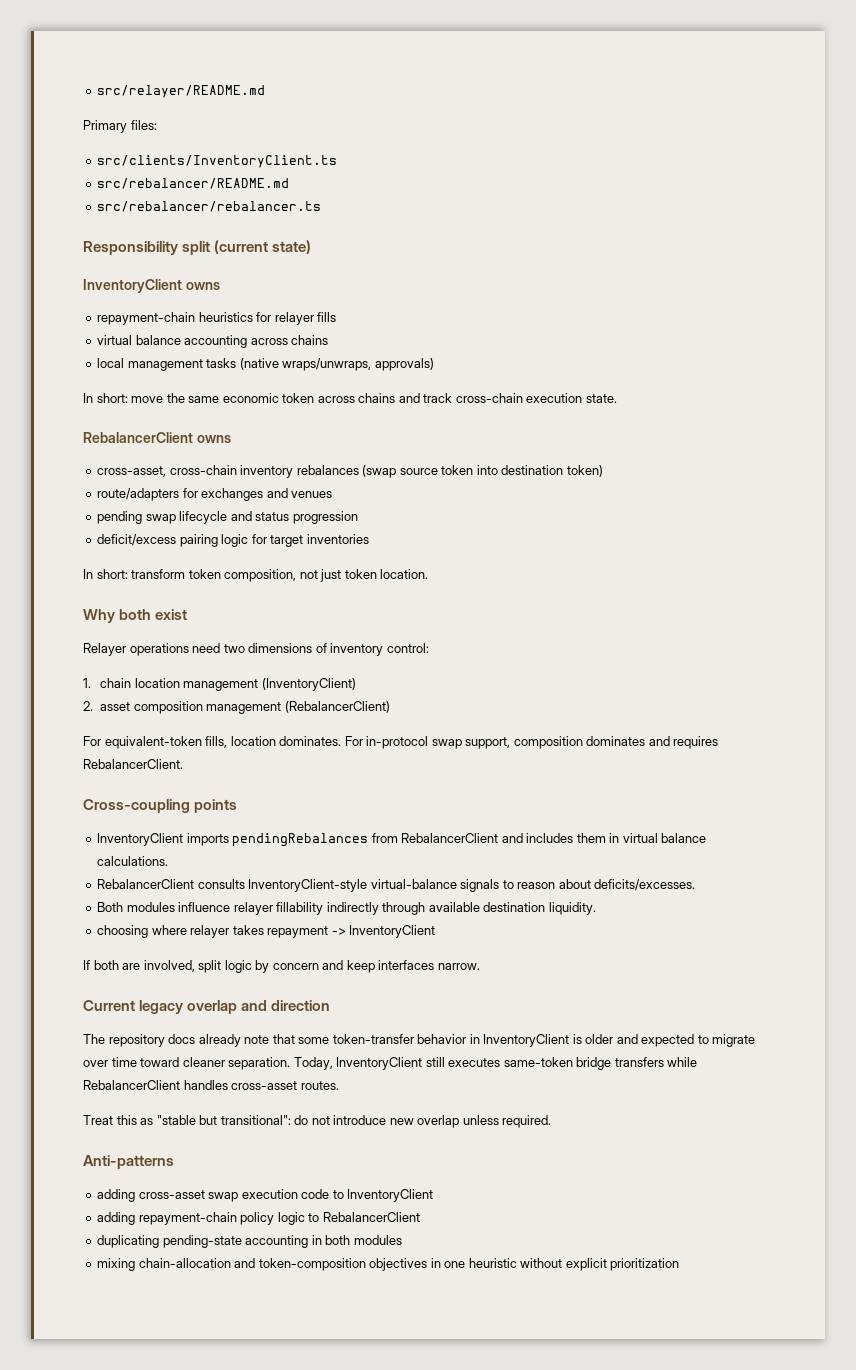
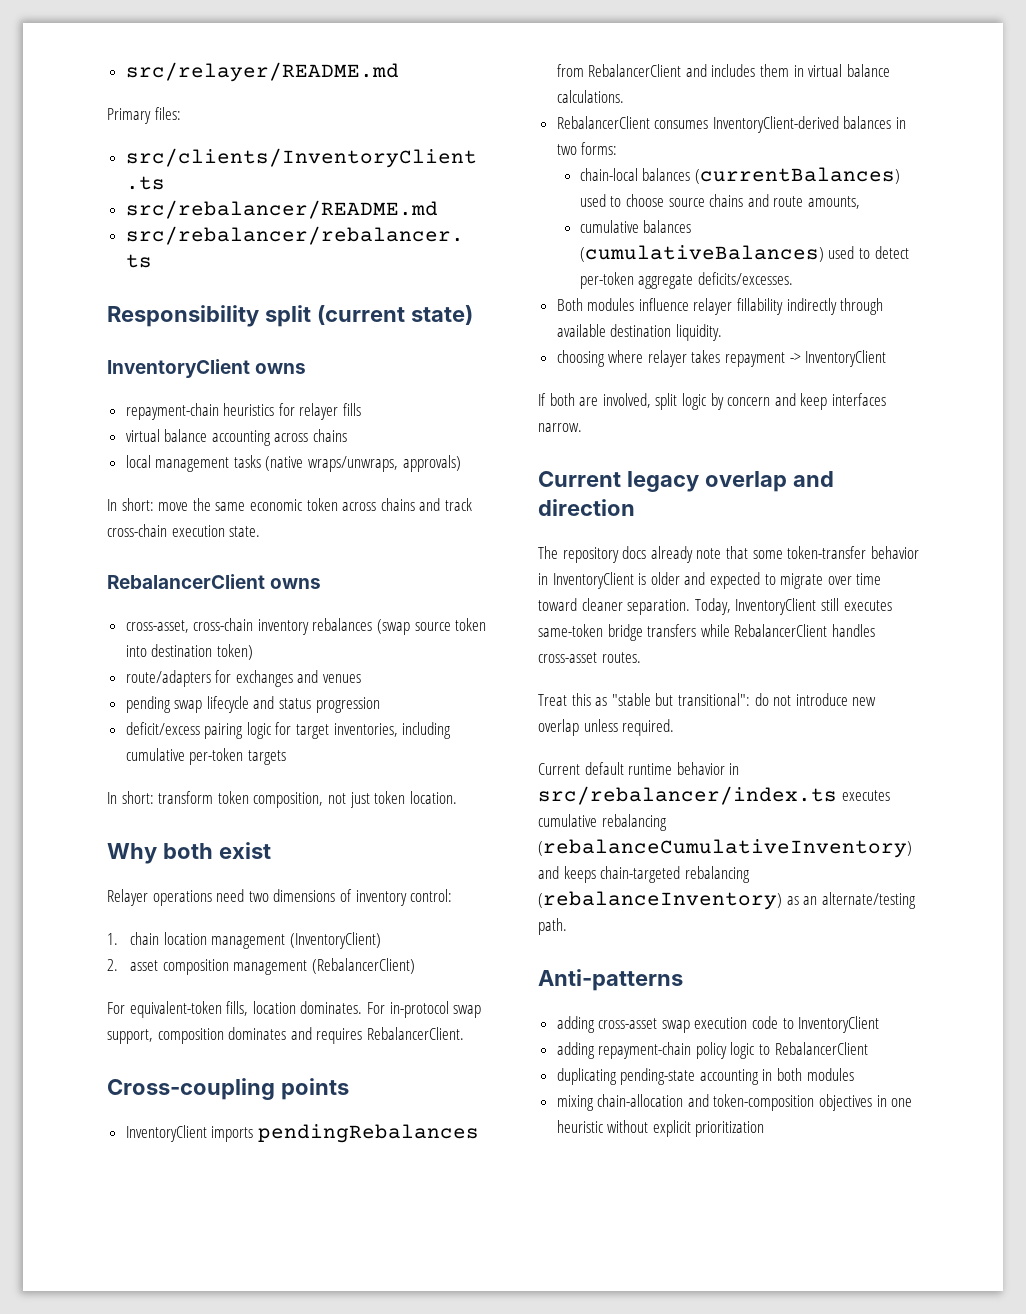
[306,534,369,544] inventories -> [333,722,452,739] [125,748,286,765] inventories, including cumulative per-token targets
[197,879,591,892] consults InventoryClient-style virtual-balance signals to reason about -> [654,116,907,133] [556,142,618,155] [579,167,901,184] [579,194,860,209] [579,220,692,233] [579,245,909,262] [579,272,694,289] consumes InventoryClient-derived balances in two forms: // chain-local balances (currentBalances) used to choose source chains and route amounts, // cumulative balances (cumulativeBalances) used to detect per-token aggregate
(552, 1121) none -> [538,762,740,775] [538,786,890,805] [538,814,667,831] [538,839,912,858] [538,866,750,883] [538,891,916,910] [538,918,567,935] // Current default runtime behavior in src/rebalancer/index.ts executes cumulative rebalancing (rebalanceCumulativeInventory) and keeps chain-targeted rebalancing (rebalanceInventory) as an alternate/testing path.

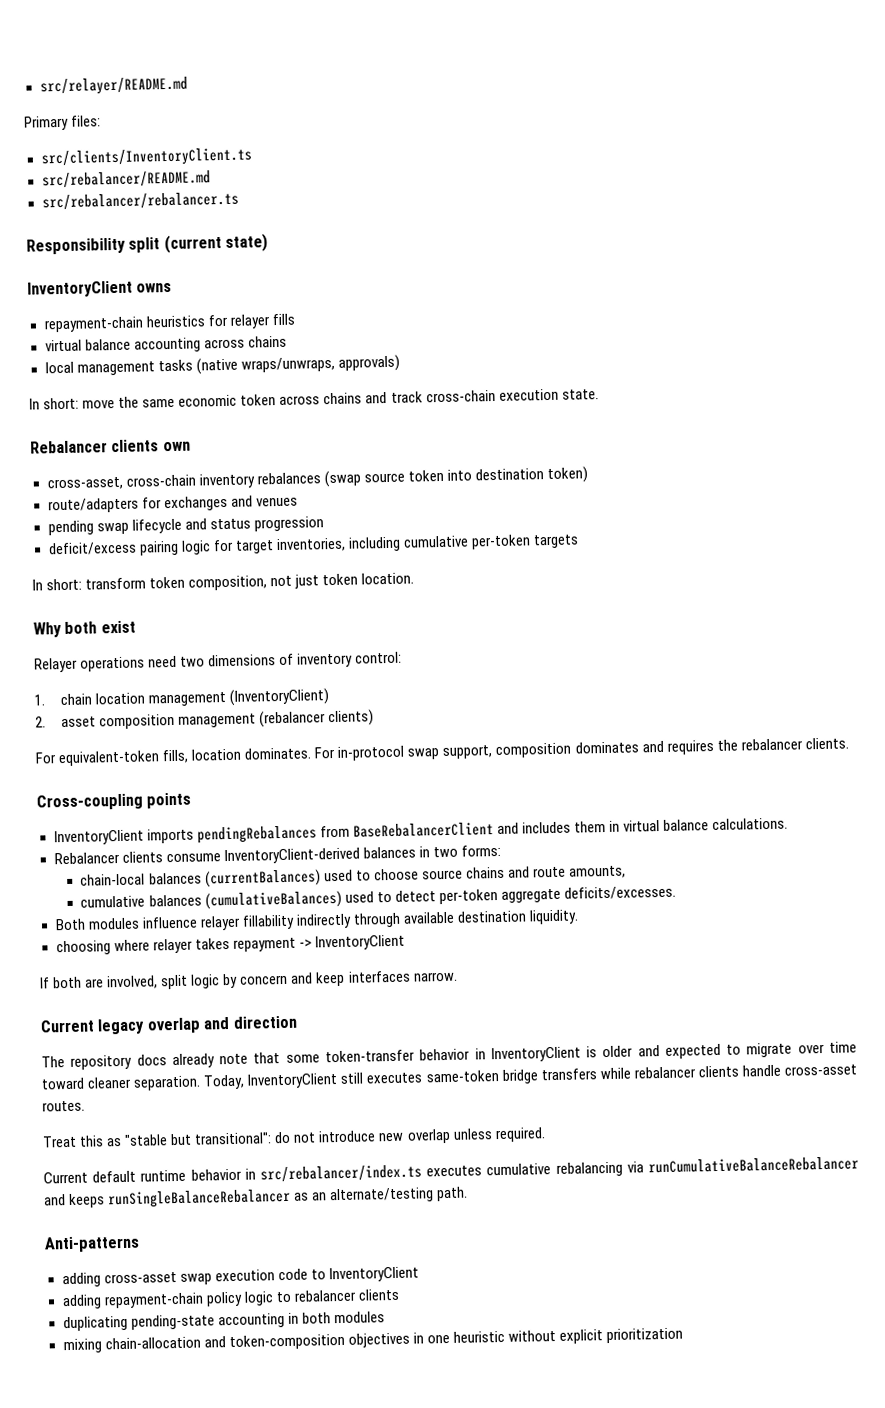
[107,574,322,589] RebalancerClient owns -> [30,439,191,454] Rebalancer clients own
[311,958,415,974] (RebalancerClient) -> [259,709,375,728] (rebalancer clients)
[366,1027,464,1040] RebalancerClient. -> [716,737,849,751] the rebalancer clients.
[588,64,682,77] RebalancerClient -> [352,822,494,838] BaseRebalancerClient
[556,116,709,129] RebalancerClient consumes -> [53,851,221,865] Rebalancer clients consume
[734,624,875,637] RebalancerClient handles -> [633,1064,781,1079] rebalancer clients handle
[538,839,912,858] [538,866,750,883] [538,891,782,910] (rebalanceCumulativeInventory) and keeps chain-targeted rebalancing (rebalanceInventory) -> [626,1156,860,1174] [44,1188,292,1209] via runCumulativeBalanceRebalancer and keeps runSingleBalanceRebalancer
[774,1042,868,1055] RebalancerClient -> [293,1288,400,1302] rebalancer clients

